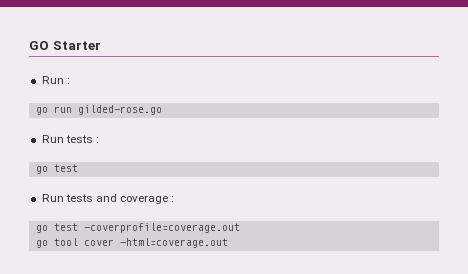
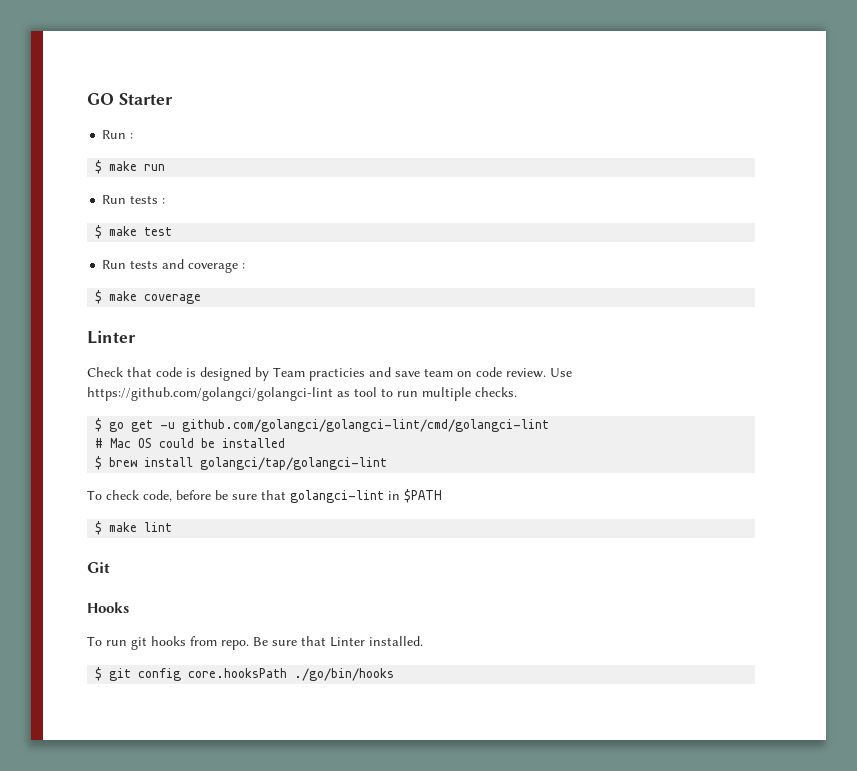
[35,105,162,115] go run gilded-rose.go -> [95,160,166,174] $ make run
[35,166,48,174] go -> [95,225,138,239] $ make
[35,223,240,233] [35,238,228,248] go test -coverprofile=coverage.out // go tool cover -html=coverage.out -> [95,290,202,304] [87,330,136,344] [87,367,572,381] [87,387,517,401] [95,418,550,432] [95,438,286,448] [95,456,388,470] [87,489,442,503] [95,521,173,535] [87,562,110,573] [87,602,129,613] [87,636,423,650] [95,667,395,681] $ make coverage // Linter // Check that code is designed by Team practicies and save team on code review. Use https://github.com/golangci/golangci-lint as tool to run multiple checks. // $ go get -u github.com/golangci/golangci-lint/cmd/golangci-lint // # Mac OS could be installed // $ brew install golangci/tap/golangci-lint // To check code, before be sure that golangci-lint in $PATH // $ make lint // Git // Hooks // To run git hooks from repo. Be sure that Linter installed. // $ git config core.hooksPath ./go/bin/hooks

